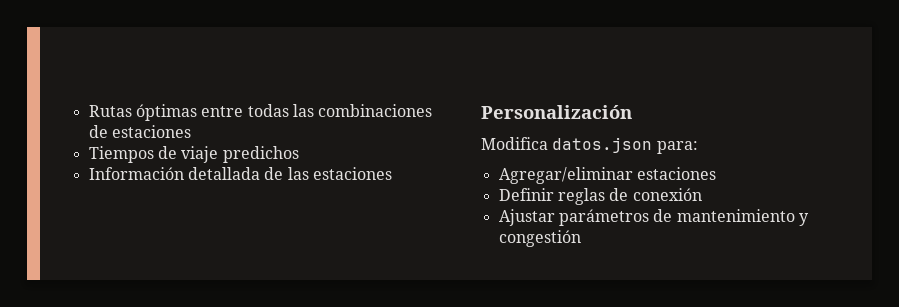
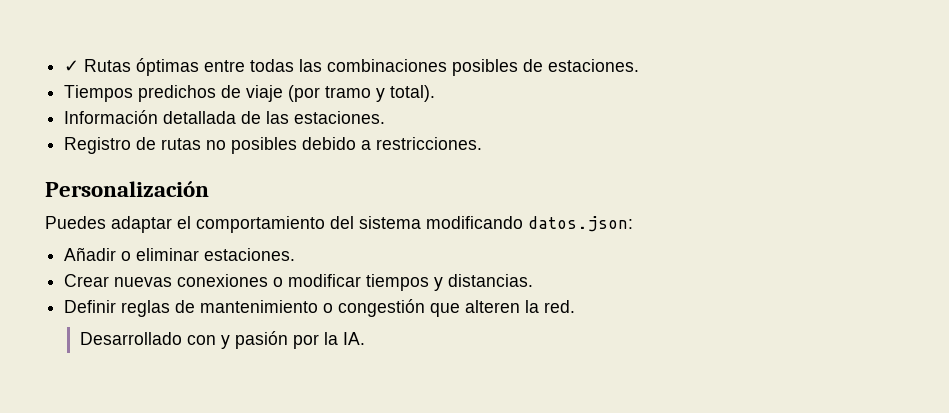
(88, 111) none -> [64,60,80,72] ✓
[88,125,191,138] de estaciones -> [452,59,640,76] posibles de estaciones.
(154, 154) none -> [138,85,217,102] predichos
[222,146,299,163] predichos -> [288,85,436,102] (por tramo y total).
[312,167,392,180] [481,105,632,119] [481,137,698,154] [498,167,716,184] [498,188,702,205] [498,209,809,226] [498,230,581,247] estaciones // Personalización // Modifica datos.json para: // Agregar/eliminar estaciones // Definir reglas de conexión // Ajustar parámetros de mantenimiento y congestión -> [294,111,386,124] [64,137,483,154] [45,181,209,197] [45,216,633,233] [64,247,296,261] [64,274,534,291] [64,299,576,317] [79,331,365,349] estaciones. // Registro de rutas no posibles debido a restricciones. // Personalización // Puedes adaptar el comportamiento del sistema modificando datos.json: // Añadir o eliminar estaciones. // Crear nuevas conexiones o modificar tiempos y distancias. // Definir reglas de mantenimiento o congestión que alteren la red. // Desarrollado con y pasión por la IA.

